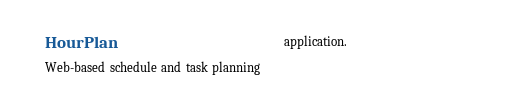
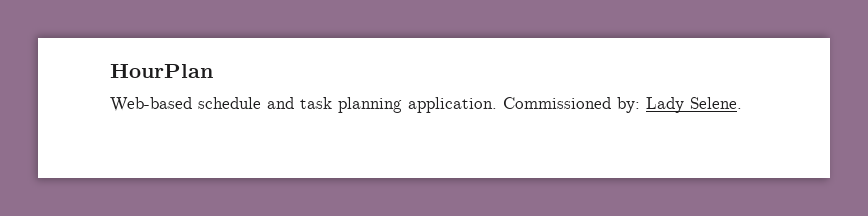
(347, 42) none -> [503,97,742,113] Commissioned by: Lady Selene.

